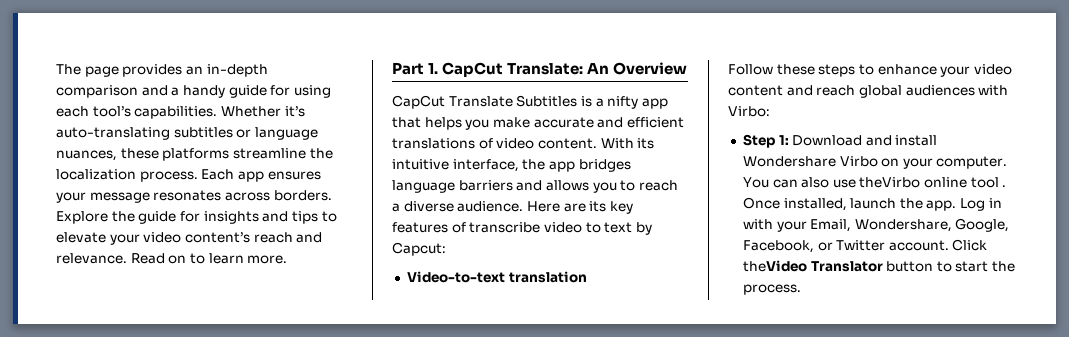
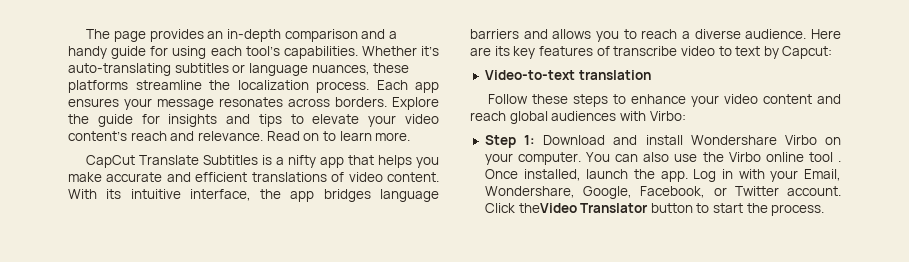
[392,62,688,77] // Part 1. CapCut Translate: An Overview -> (411, 136) none
[859,177,921,188] theVirbo -> [702,152,761,162] the Virbo

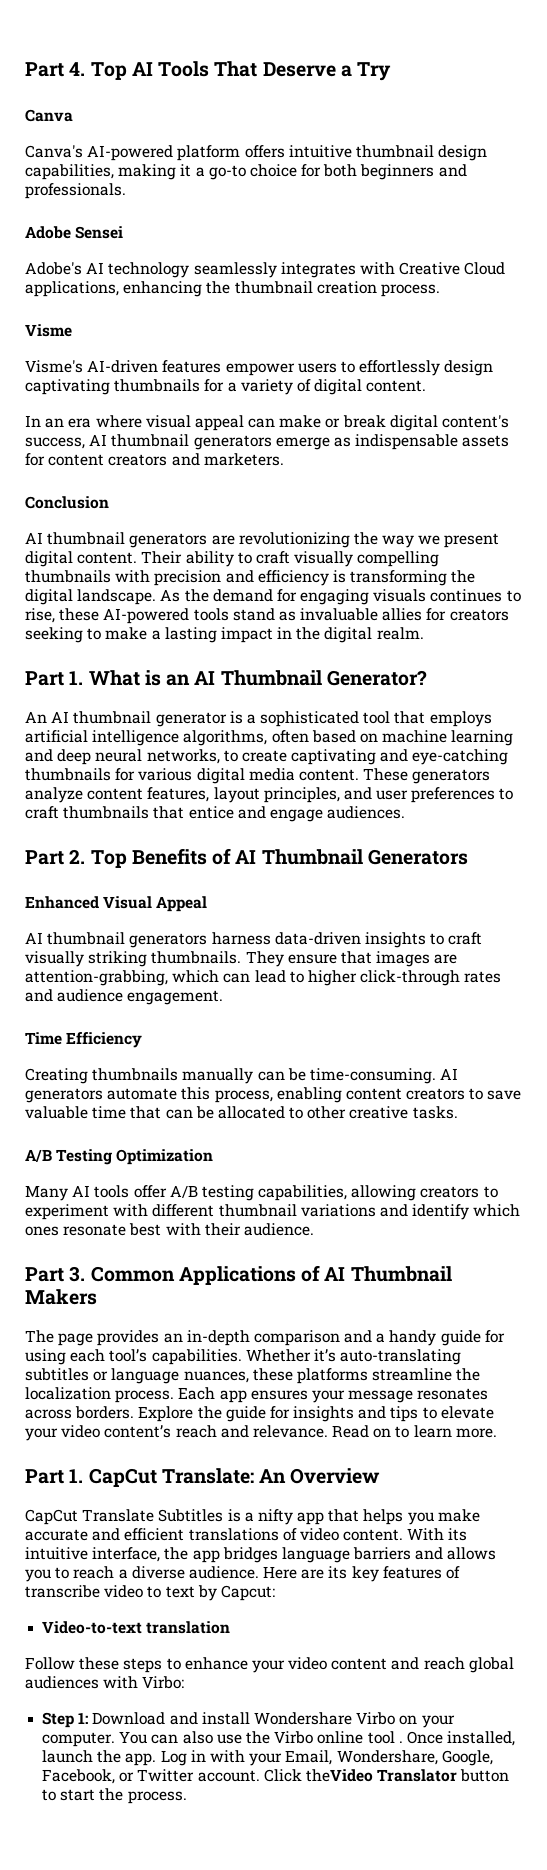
(86, 34) none -> [25,61,392,81] [25,109,73,122] [25,145,488,161] [25,164,467,180] [25,183,126,199] [25,226,124,239] [25,262,506,278] [25,281,440,297] [25,324,72,337] [25,360,494,376] [25,379,427,395] [25,415,510,431] [25,434,510,450] [25,453,284,466] [25,496,109,509] [25,532,500,548] [25,551,440,567] [25,570,476,586] [25,589,521,605] [25,608,509,624] [25,627,424,643] [25,670,427,686] [25,711,492,727] [25,730,514,746] [25,749,509,765] [25,768,491,784] [25,787,514,803] [25,806,406,822] [25,848,468,868] [25,896,208,912] [25,932,483,948] [25,951,458,967] [25,970,502,986] [25,989,224,1005] [25,1032,143,1048] [25,1068,459,1084] [25,1087,522,1103] [25,1106,458,1119] [25,1149,214,1165] [25,1185,498,1201] [25,1204,521,1220] [25,1223,314,1236] [25,1265,452,1285] [25,1289,97,1305] Part 4. Top AI Tools That Deserve a Try // Canva // Canva's AI-powered platform offers intuitive thumbnail design capabilities, making it a go-to choice for both beginners and professionals. // Adobe Sensei // Adobe's AI technology seamlessly integrates with Creative Cloud applications, enhancing the thumbnail creation process. // Visme // Visme's AI-driven features empower users to effortlessly design captivating thumbnails for a variety of digital content. // In an era where visual appeal can make or break digital content's success, AI thumbnail generators emerge as indispensable assets for content creators and marketers. // Conclusion // AI thumbnail generators are revolutionizing the way we present digital content. Their ability to craft visually compelling thumbnails with precision and efficiency is transforming the digital landscape. As the demand for engaging visuals continues to rise, these AI-powered tools stand as invaluable allies for creators seeking to make a lasting impact in the digital realm. // Part 1. What is an AI Thumbnail Generator? // An AI thumbnail generator is a sophisticated tool that employs artificial intelligence algorithms, often based on machine learning and deep neural networks, to create captivating and eye-catching thumbnails for various digital media content. These generators analyze content features, layout principles, and user preferences to craft thumbnails that entice and engage audiences. // Part 2. Top Benefits of AI Thumbnail Generators // Enhanced Visual Appeal // AI thumbnail generators harness data-driven insights to craft visually striking thumbnails. They ensure that images are attention-grabbing, which can lead to higher click-through rates and audience engagement. // Time Efficiency // Creating thumbnails manually can be time-consuming. AI generators automate this process, enabling content creators to save valuable time that can be allocated to other creative tasks. // A/B Testing Optimization // Many AI tools offer A/B testing capabilities, allowing creators to experiment with different thumbnail variations and identify which ones resonate best with their audience. // Part 3. Common Applications of AI Thumbnail Makers //
(411, 136) none -> [25,1468,381,1487] // Part 1. CapCut Translate: An Overview

